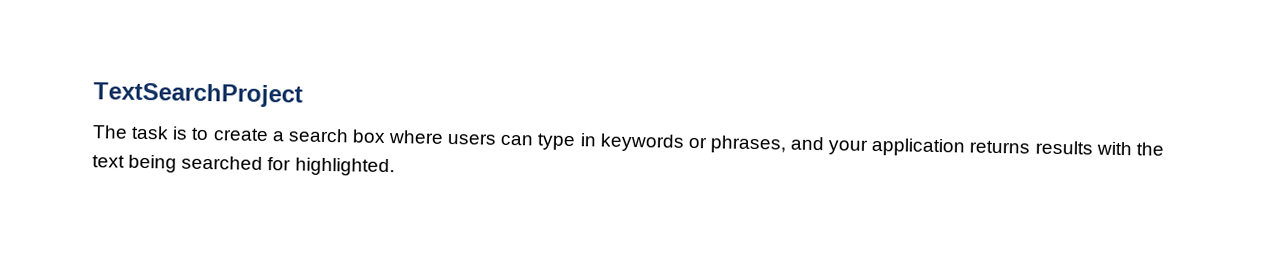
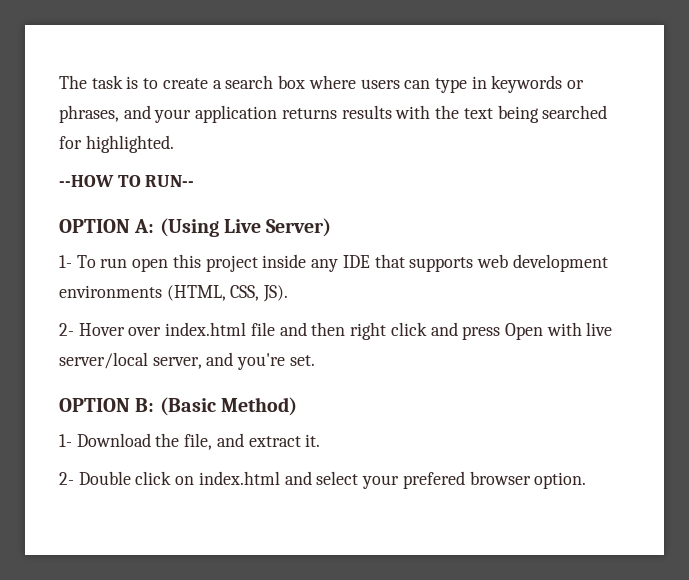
[93,82,303,108] TextSearchProject // -> (59, 82) none
(395, 167) none -> [59,175,195,187] [59,218,332,237] [59,254,608,272] [59,285,289,302] [59,322,613,340] [59,352,315,370] [59,397,297,416] [59,433,321,450] [59,471,587,489] // --HOW TO RUN-- // OPTION A: (Using Live Server) // 1- To run open this project inside any IDE that supports web development environments (HTML, CSS, JS). // 2- Hover over index.html file and then right click and press Open with live server/local server, and you're set. // OPTION B: (Basic Method) // 1- Download the file, and extract it. // 2- Double click on index.html and select your prefered browser option.

